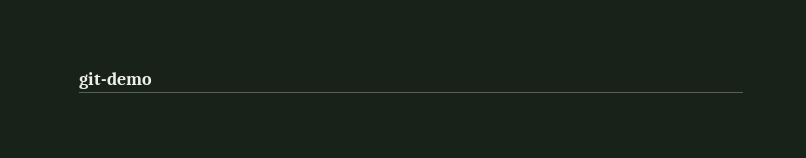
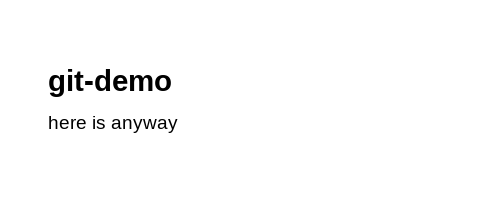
(152, 80) none -> [48,116,179,133] // here is anyway

